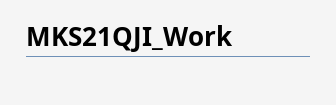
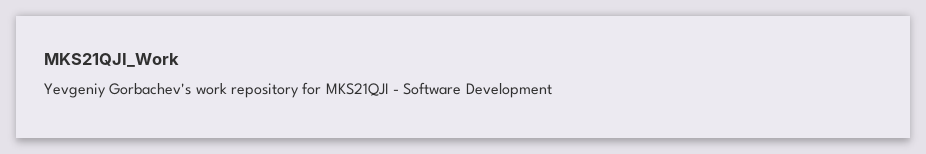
(233, 38) none -> [44,82,552,98] // Yevgeniy Gorbachev's work repository for MKS21QJI - Software Development

